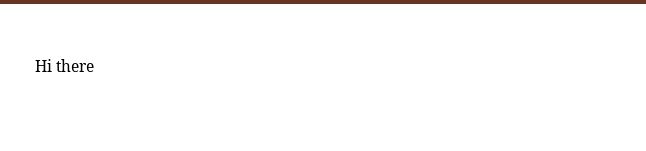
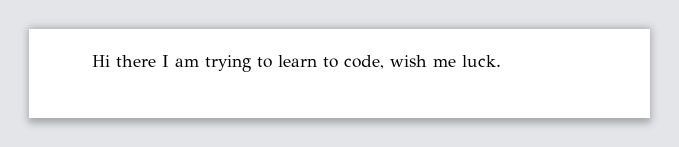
(95, 65) none -> [162,55,501,72] I am trying to learn to code, wish me luck.

